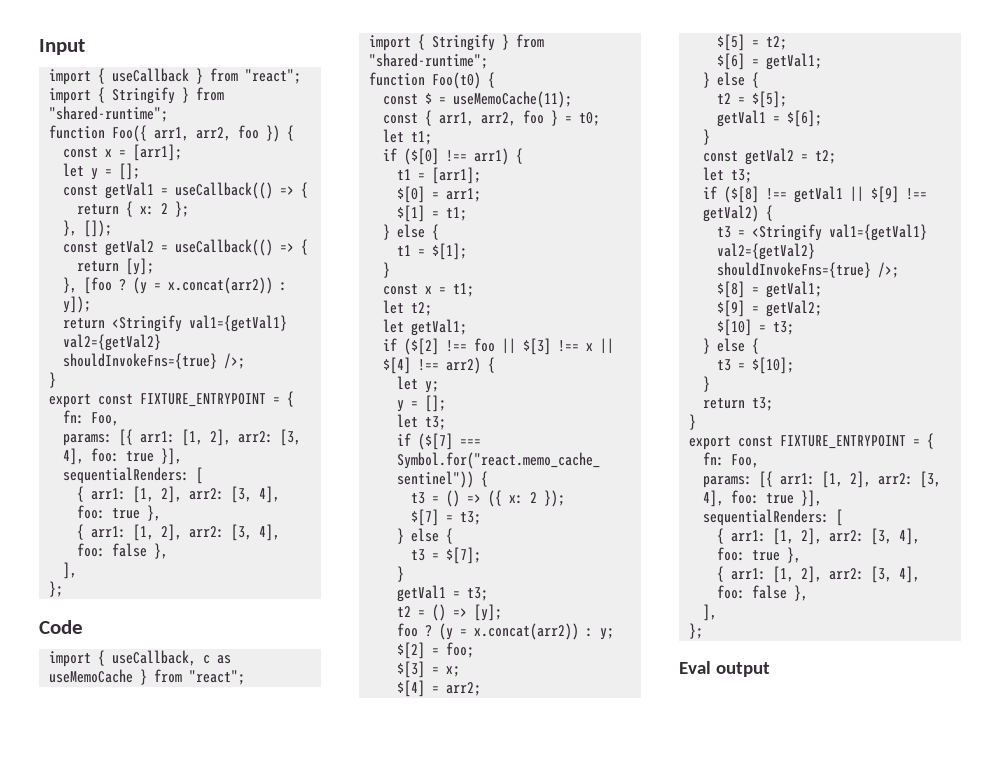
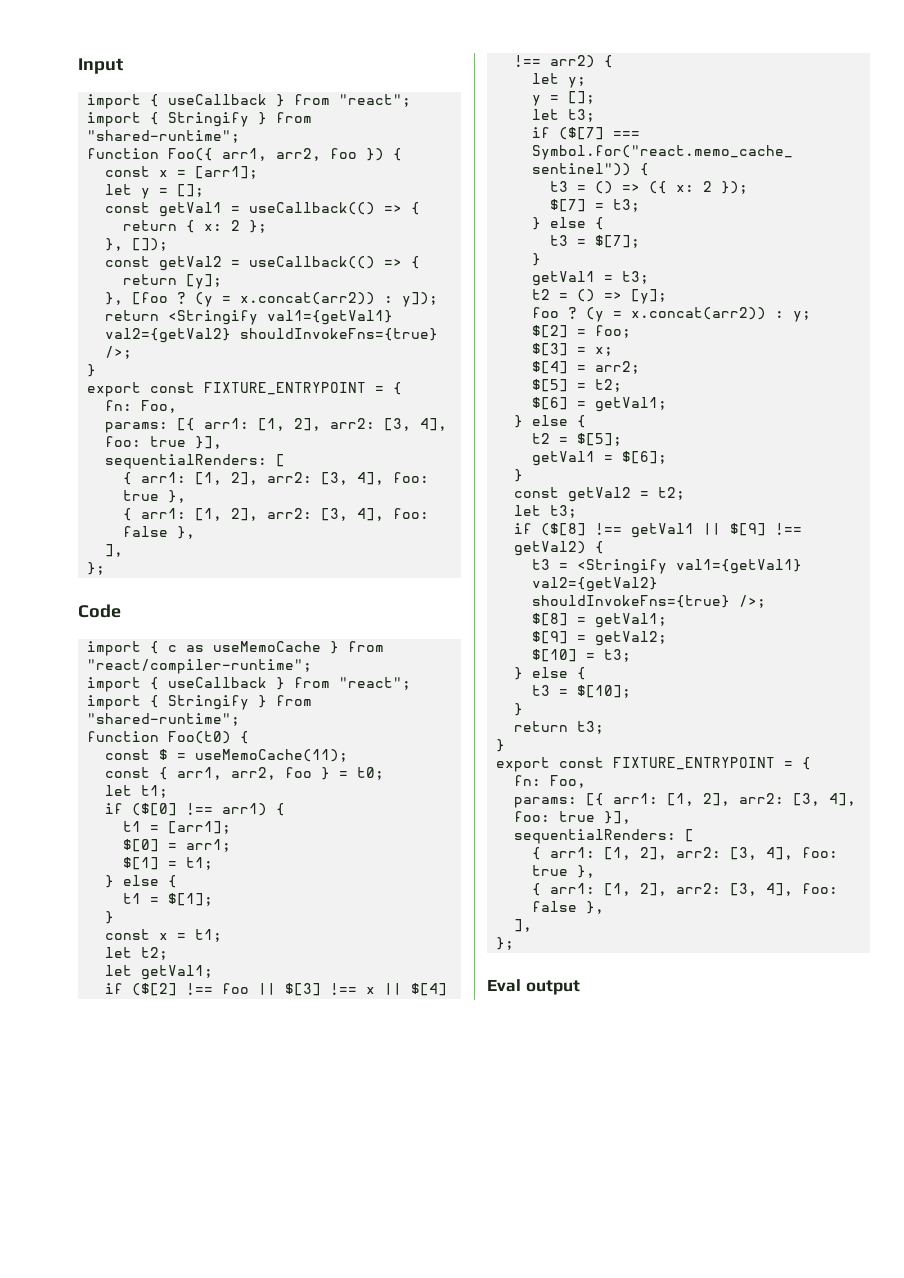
[111,650,196,666] useCallback, -> (159, 647) none
(182, 676) none -> [86,659,312,674] [86,677,330,692] "react/compiler-runtime"; // import { useCallback } from

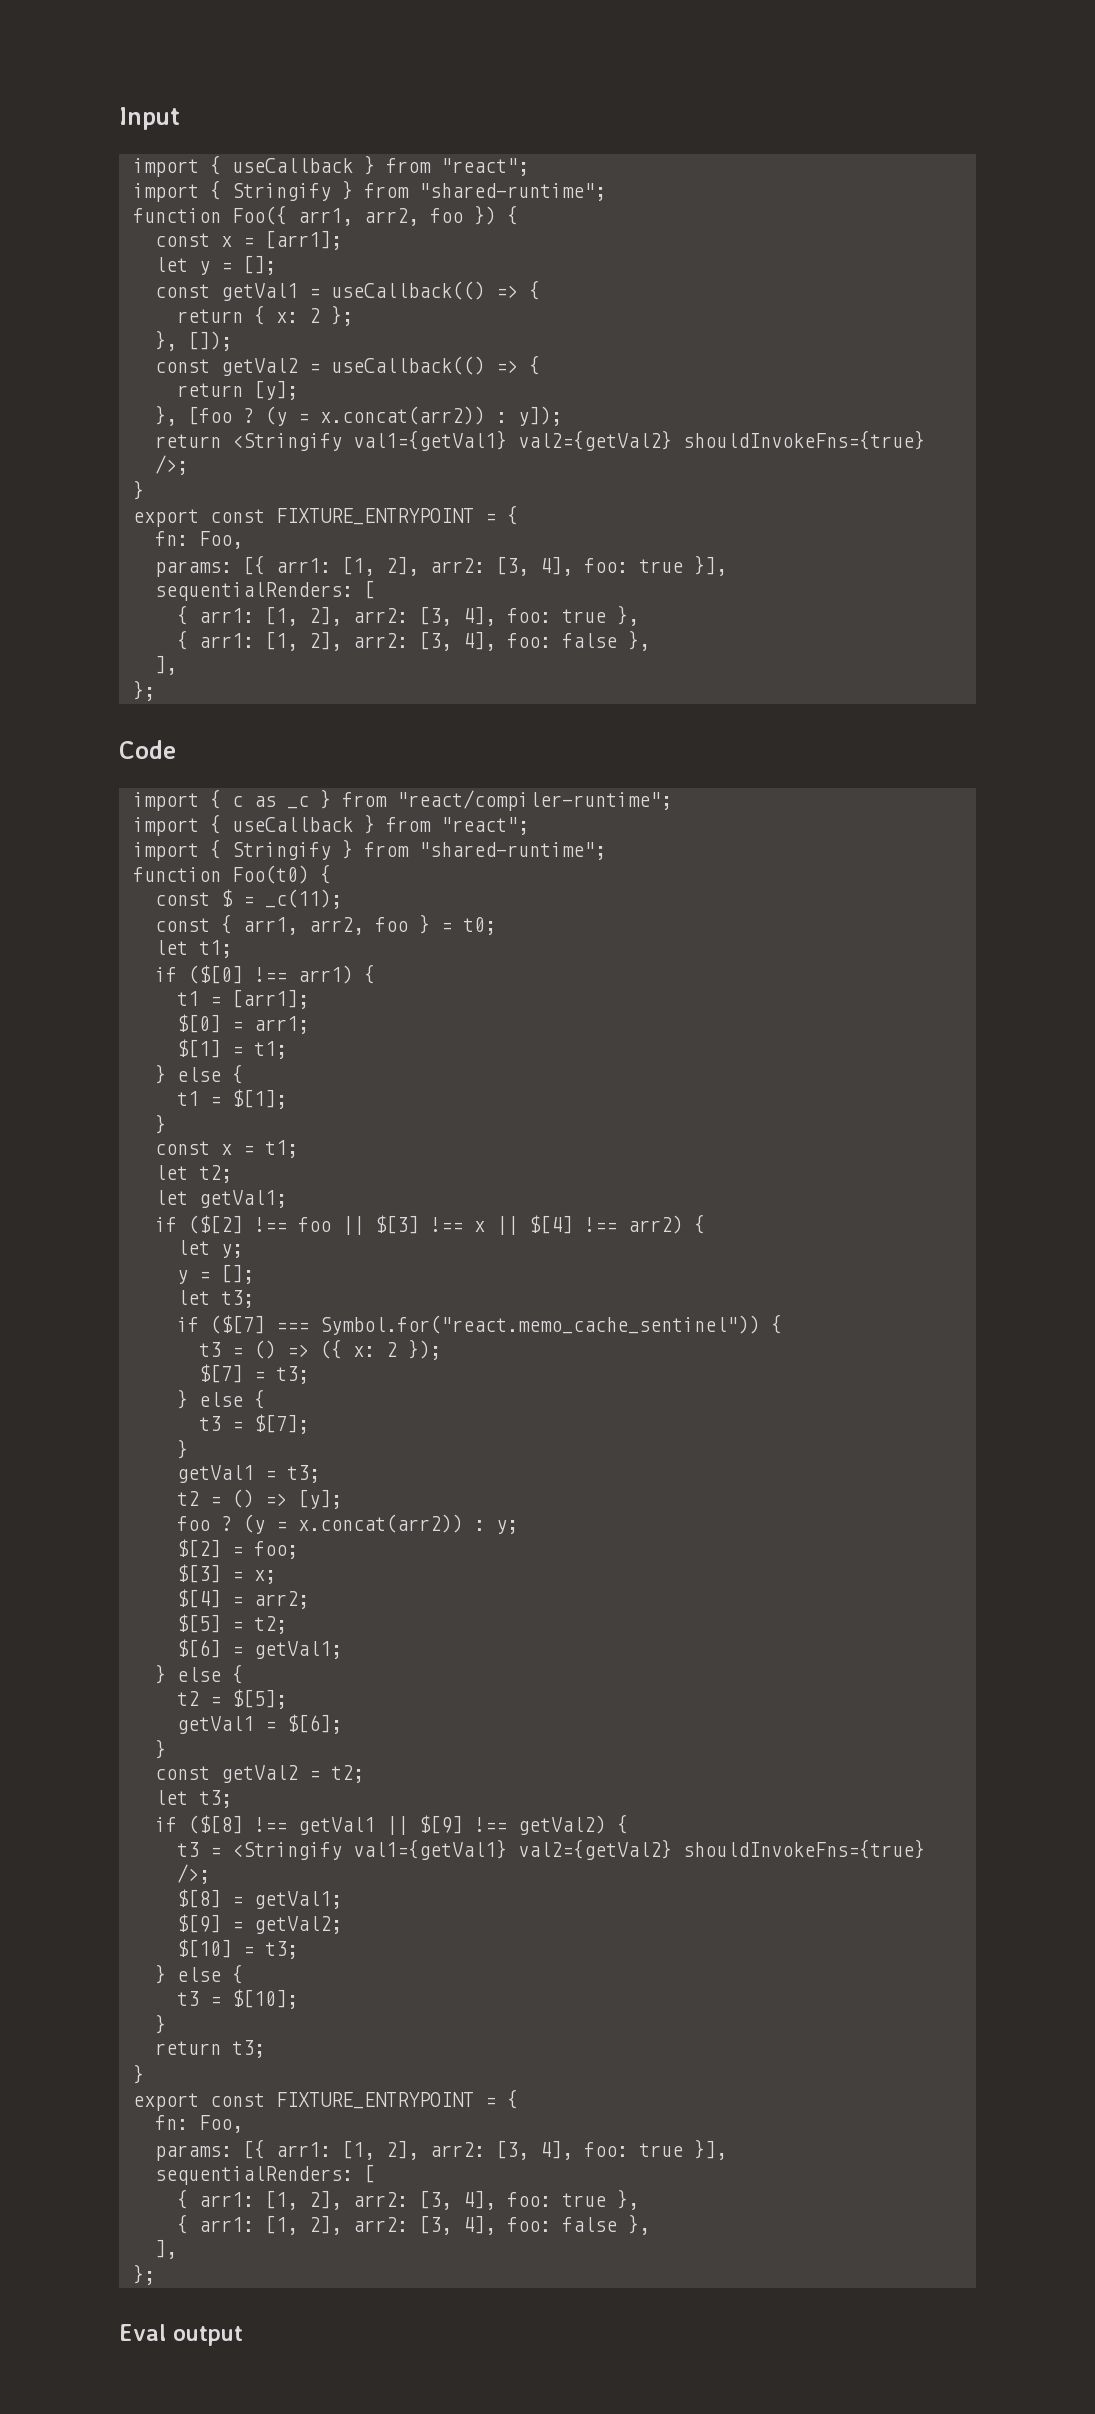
[212,641,321,652] useMemoCache -> [286,796,309,809] _c
[194,749,348,762] useMemoCache(11); -> [264,889,342,909] _c(11);

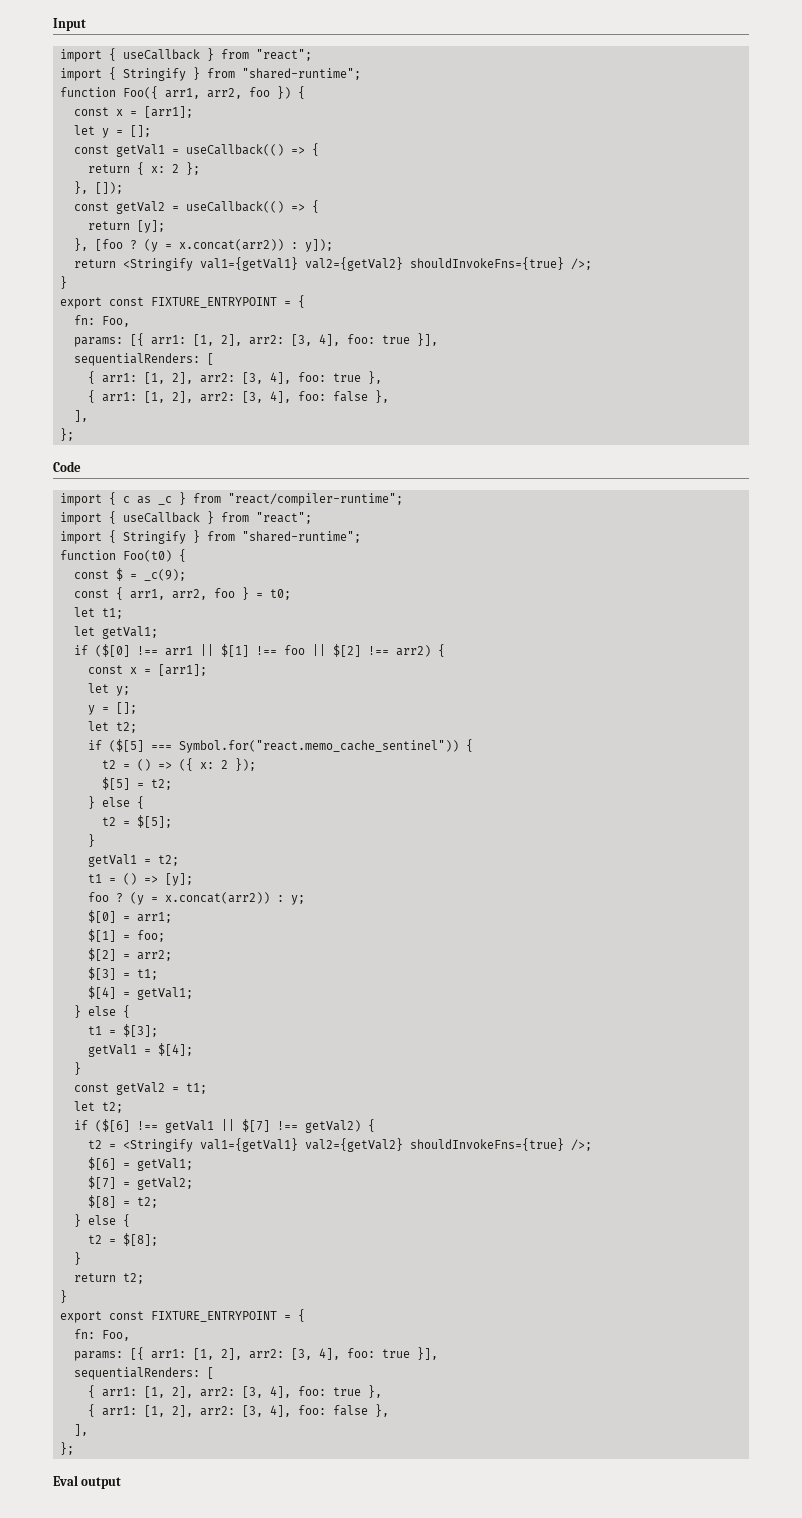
[264,889,342,909] _c(11); -> [144,569,187,581] _c(9);
(232, 949) none -> [74,626,159,639] // let getVal1;
[297,964,375,984] [176,989,309,1009] [176,1014,309,1034] [176,1039,287,1059] [154,1064,243,1084] [176,1089,287,1109] [154,1114,166,1134] [154,1140,298,1158] [154,1165,232,1183] [154,1190,287,1208] [154,1214,705,1235] arr1) { // t1 = [arr1]; // $[0] = arr1; // $[1] = t1; // } else { // t1 = $[1]; // } // const x = t1; // let t2; // let getVal1; // if ($[2] !== foo || $[3] !== x || $[4] !== arr2) { -> [165,644,446,657] [88,664,208,676] arr1 || $[1] !== foo || $[2] !== arr2) { // const x = [arr1];
[220,1290,254,1308] [176,1315,265,1334] t3; // if ($[7] -> [116,722,138,733] [88,739,145,752] t2; // if ($[5]
[198,1342,221,1357] t3 -> [102,760,117,769] t2
[198,1364,309,1384] [176,1389,265,1409] [198,1414,309,1434] $[7] = t3; // } else { // t3 = $[7]; -> [102,777,173,790] [88,796,145,809] [102,815,173,828] $[5] = t2; // } else { // t2 = $[5];
[286,1465,320,1483] [176,1491,199,1506] t3; // t2 -> [158,855,180,866] [88,874,103,883] t2; // t1
[176,1539,298,1559] [176,1564,276,1584] [176,1589,309,1609] [176,1614,287,1634] [176,1639,221,1658] $[2] = foo; // $[3] = x; // $[4] = arr2; // $[5] = t2; // $[6] -> [88,910,173,923] [88,929,166,942] [88,948,173,961] [88,967,159,980] [88,986,117,999] $[0] = arr1; // $[1] = foo; // $[2] = arr2; // $[3] = t1; // $[4]
[176,1689,287,1709] [176,1714,342,1734] t2 = $[5]; // getVal1 = $[6]; -> [88,1024,159,1037] [88,1043,194,1057] t1 = $[3]; // getVal1 = $[4];
[330,1765,364,1783] [154,1790,232,1808] [154,1815,243,1834] t2; // let t3; // if ($[8] -> [186,1083,208,1094] [74,1101,124,1113] [74,1119,131,1132] t1; // let t2; // if ($[6]
[418,1815,463,1834] $[9] -> [242,1119,271,1132] $[7]
[176,1842,199,1857] t3 -> [88,1140,103,1149] t2
[176,1889,342,1909] [176,1914,221,1933] $[8] = getVal1; // $[9] -> [88,1157,194,1171] [88,1176,117,1189] $[6] = getVal1; // $[7]
[176,1939,298,1959] [154,1964,243,1984] [176,1989,298,2009] $[10] = t3; // } else { // t3 = $[10]; -> [88,1195,159,1208] [74,1214,131,1227] [88,1233,159,1246] $[8] = t2; // } else { // t2 = $[8];
[231,2040,265,2058] t3; -> [123,1273,145,1284] t2;

